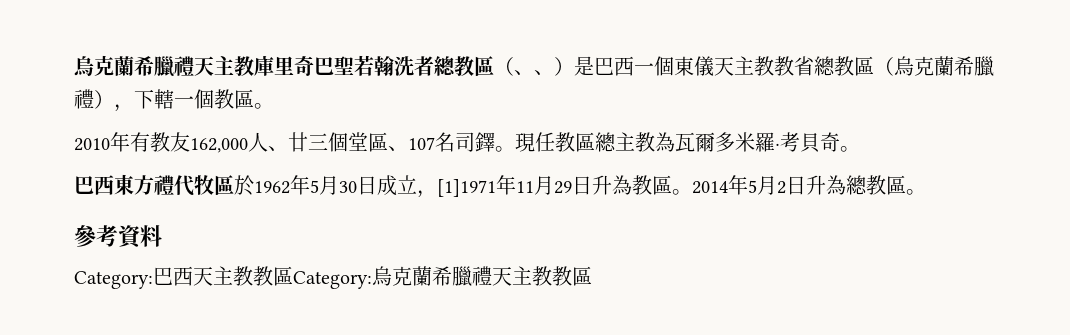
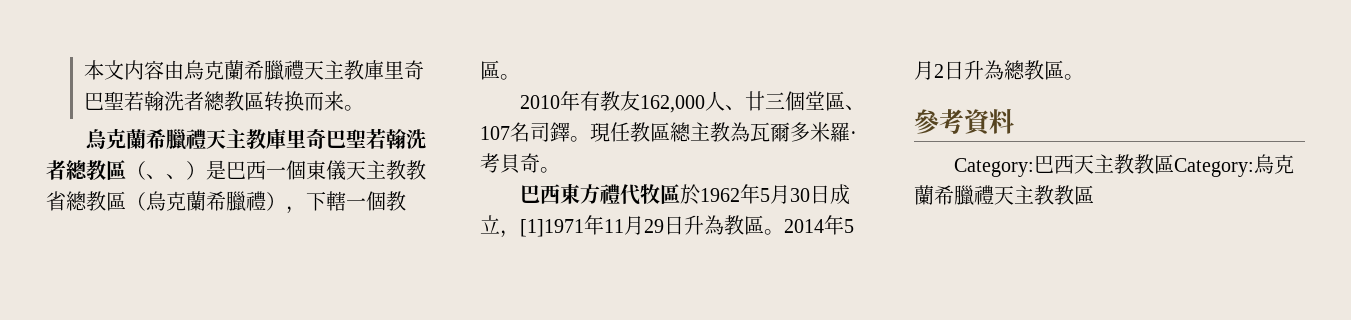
(74, 66) none -> [83,60,424,80] [83,91,364,112] 本文内容由烏克蘭希臘禮天主教庫里奇巴聖若翰洗者總教區转换而来。 //

